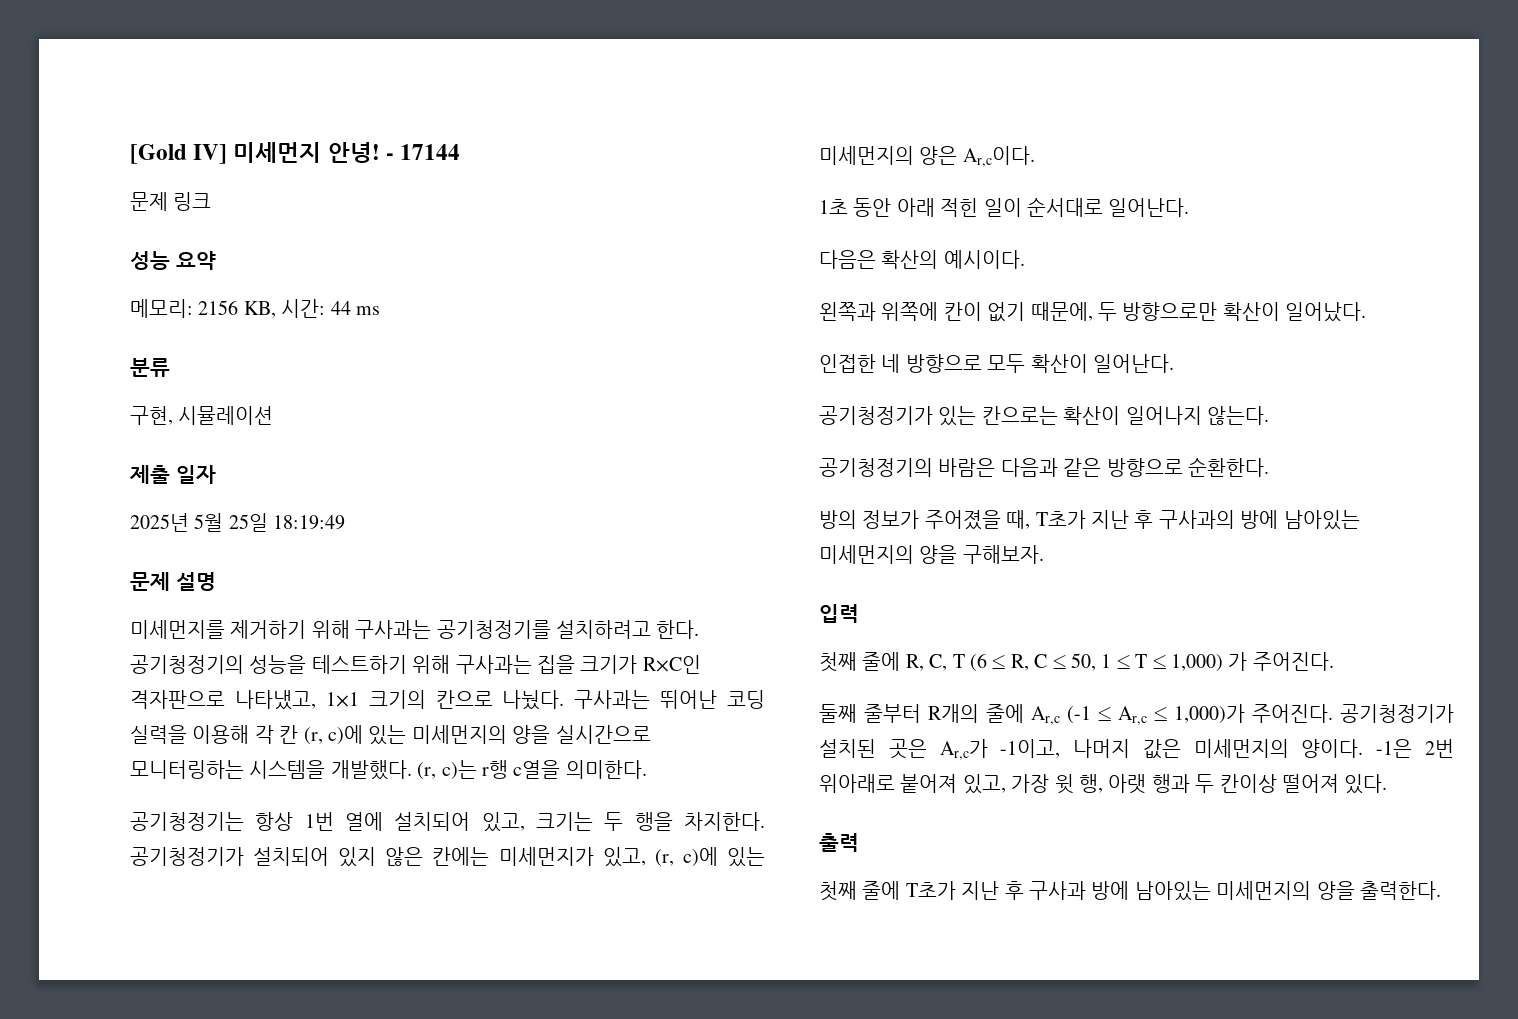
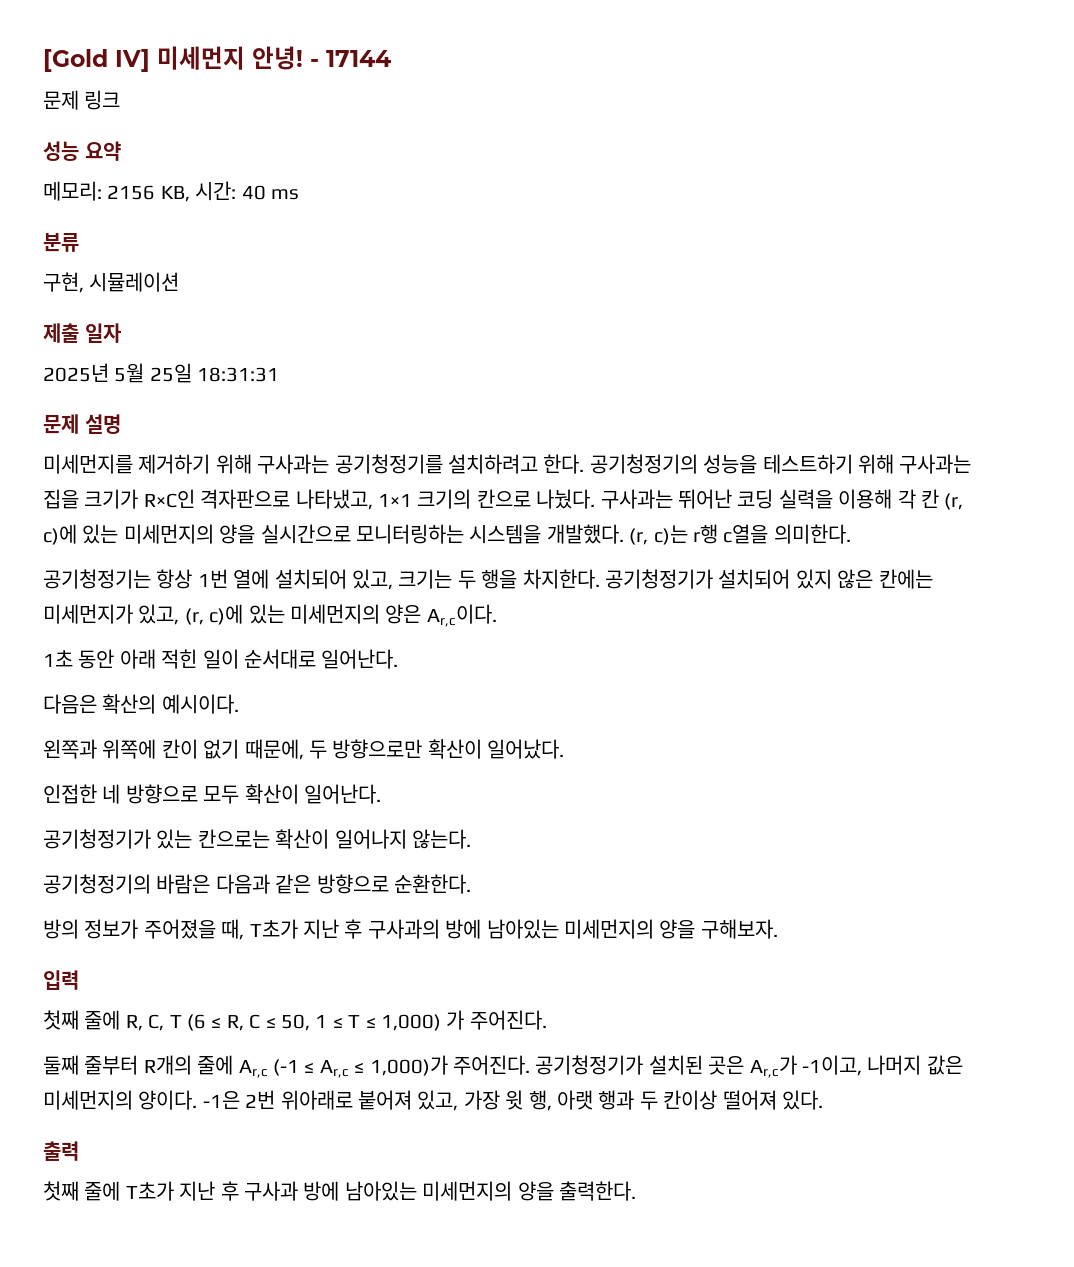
[330,301,351,315] 44 -> [241,185,266,200] 40
[273,515,346,530] 18:19:49 -> [197,367,280,382] 18:31:31

